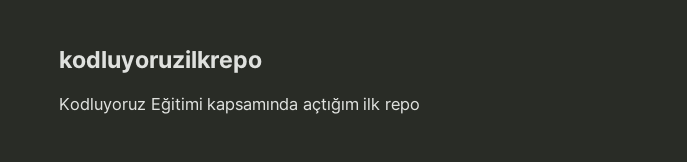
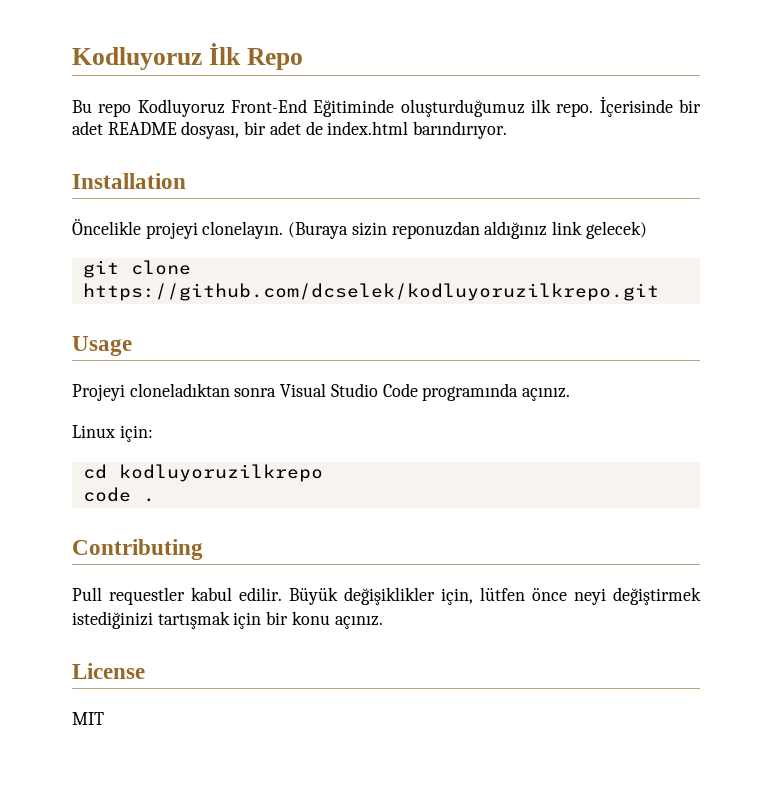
[59,50,262,73] [59,97,420,114] kodluyoruzilkrepo // Kodluyoruz Eğitimi kapsamında açtığım ilk repo -> [72,43,303,70] [72,96,701,117] [72,121,508,139] [72,173,186,189] [72,219,647,239] [82,260,191,278] [82,283,659,301] [72,336,132,356] [72,383,571,401] [72,425,153,442] [82,464,323,482] [82,487,155,502] [72,539,203,560] [72,587,701,605] [72,611,383,629] [72,663,145,679] [72,712,104,725] Kodluyoruz İlk Repo // Bu repo Kodluyoruz Front-End Eğitiminde oluşturduğumuz ilk repo. İçerisinde bir adet README dosyası, bir adet de index.html barındırıyor. // Installation // Öncelikle projeyi clonelayın. (Buraya sizin reponuzdan aldığınız link gelecek) // git clone https://github.com/dcselek/kodluyoruzilkrepo.git // Usage // Projeyi cloneladıktan sonra Visual Studio Code programında açınız. // Linux için: // cd kodluyoruzilkrepo // code . // Contributing // Pull requestler kabul edilir. Büyük değişiklikler için, lütfen önce neyi değiştirmek istediğinizi tartışmak için bir konu açınız. // License // MIT

